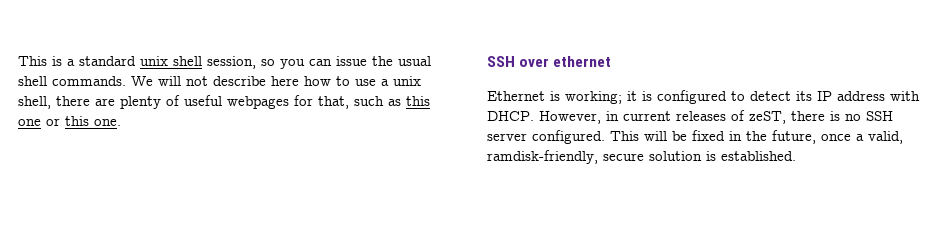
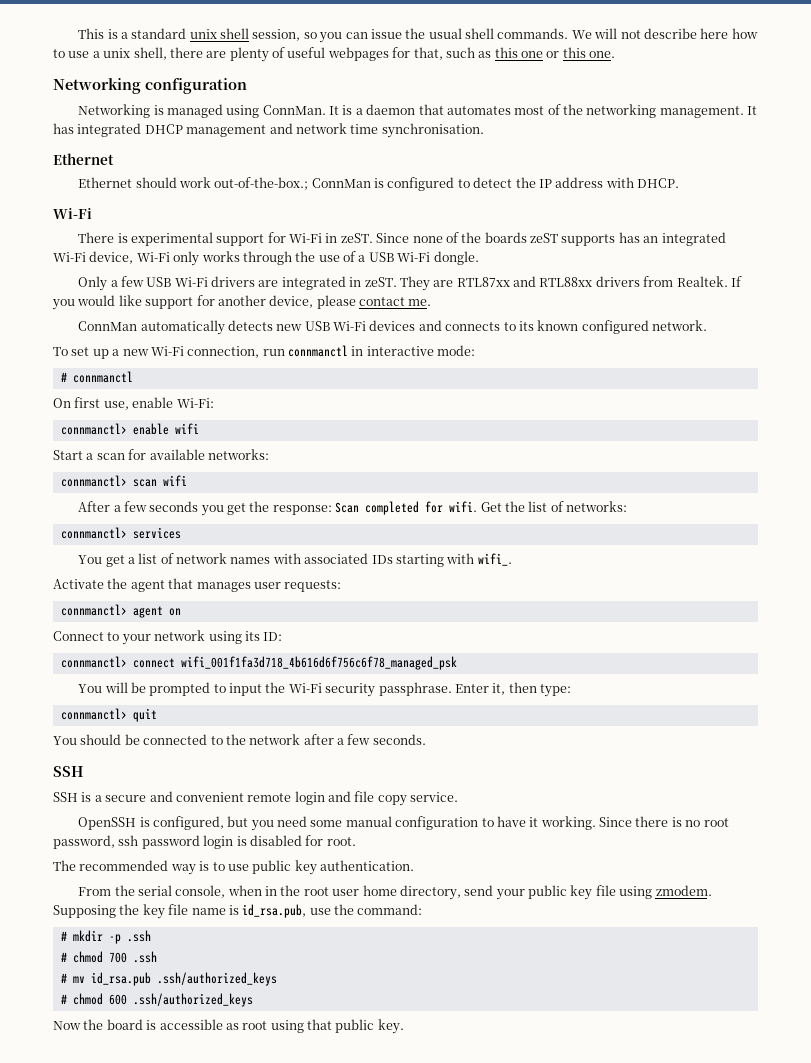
[487,56,612,67] [487,91,637,104] SSH over ethernet // Ethernet is working; it -> [53,78,247,94] [78,104,758,118] [53,123,484,138] [53,153,114,165] [78,177,371,190] Networking configuration // Networking is managed using ConnMan. It is a daemon that automates most of the networking management. It has integrated DHCP management and network time synchronisation. // Ethernet // Ethernet should work out-of-the-box.; ConnMan
[796,91,812,101] its -> [515,177,536,188] the
[539,110,893,124] [487,130,903,144] [487,150,796,164] However, in current releases of zeST, there is no SSH server configured. This will be fixed in the future, once a valid, ramdisk-friendly, secure solution is established. -> [53,208,92,219] [78,232,726,246] [53,251,479,266] [78,276,742,291] [52,295,432,310] [78,320,707,335] [53,345,476,359] [60,371,133,383] [53,397,214,410] [60,423,199,435] [53,449,269,460] [60,475,187,487] [78,501,627,516] [60,527,181,539] [78,553,512,567] [53,578,342,592] [60,604,181,618] [53,630,283,645] [60,656,457,670] [78,682,571,697] [60,708,157,722] [53,734,426,745] [53,766,84,777] [53,791,459,806] [78,816,729,831] [53,835,356,849] [53,860,414,875] [78,885,712,900] [53,904,423,919] [60,930,151,944] [60,951,157,963] [60,972,277,986] [60,993,253,1007] [53,1019,404,1034] // Wi-Fi // There is experimental support for Wi-Fi in zeST. Since none of the boards zeST supports has an integrated Wi-Fi device, Wi-Fi only works through the use of a USB Wi-Fi dongle. // Only a few USB Wi-Fi drivers are integrated in zeST. They are RTL87xx and RTL88xx drivers from Realtek. If you would like support for another device, please contact me. // ConnMan automatically detects new USB Wi-Fi devices and connects to its known configured network. // To set up a new Wi-Fi connection, run connmanctl in interactive mode: // # connmanctl // On first use, enable Wi-Fi: // connmanctl> enable wifi // Start a scan for available networks: // connmanctl> scan wifi // After a few seconds you get the response: Scan completed for wifi. Get the list of networks: // connmanctl> services // You get a list of network names with associated IDs starting with wifi_. // Activate the agent that manages user requests: // connmanctl> agent on // Connect to your network using its ID: // connmanctl> connect wifi_001f1fa3d718_4b616d6f756c6f78_managed_psk // You will be prompted to input the Wi-Fi security passphrase. Enter it, then type: // connmanctl> quit // You should be connected to the network after a few seconds. // SSH // SSH is a secure and convenient remote login and file copy service. // OpenSSH is configured, but you need some manual configuration to have it working. Since there is no root password, ssh password login is disabled for root. // The recommended way is to use public key authentication. // From the serial console, when in the root user home directory, send your public key file using zmodem. Supposing the key file name is id_rsa.pub, use the command: // # mkdir -p .ssh // # chmod 700 .ssh // # mv id_rsa.pub .ssh/authorized_keys // # chmod 600 .ssh/authorized_keys // Now the board is accessible as root using that public key.

